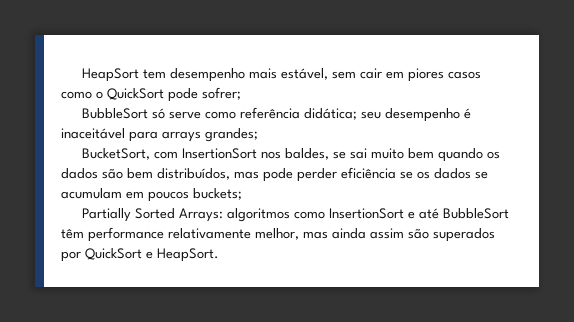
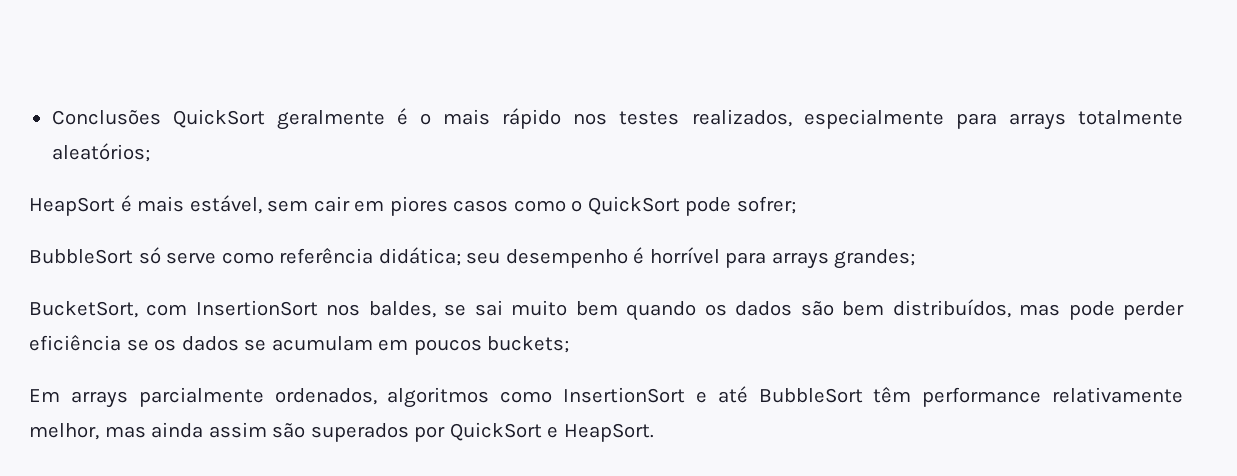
[82,68,246,82] HeapSort tem desempenho -> [51,108,1183,130] [51,143,150,162] [29,195,132,216] Conclusões QuickSort geralmente é o mais rápido nos testes realizados, especialmente para arrays totalmente aleatórios; // HeapSort é
[61,128,125,139] inaceitável -> [649,247,720,264] horrível
[82,208,224,222] Partially Sorted Arrays: -> [29,387,377,408] Em arrays parcialmente ordenados,

